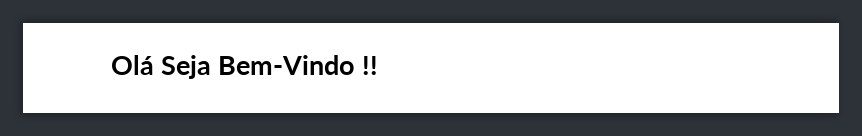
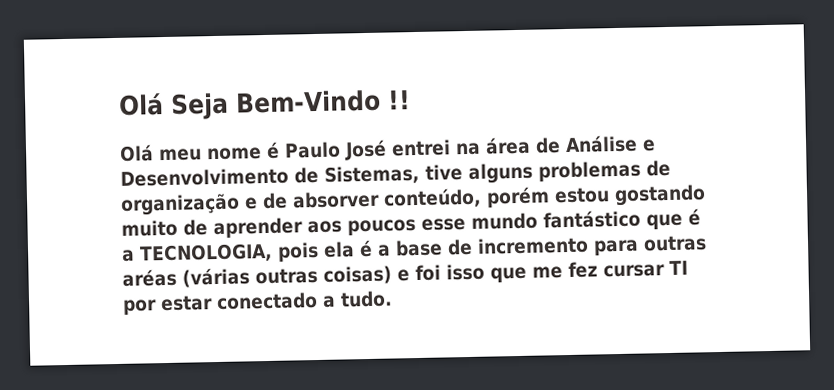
(379, 65) none -> [119,134,656,162] [120,159,671,187] [120,184,706,216] [121,208,701,239] [122,235,707,264] [122,260,688,288] [123,290,393,315] // Olá meu nome é Paulo José entrei na área de Análise e Desenvolvimento de Sistemas, tive alguns problemas de organização e de absorver conteúdo, porém estou gostando muito de aprender aos poucos esse mundo fantástico que é a TECNOLOGIA, pois ela é a base de incremento para outras aréas (várias outras coisas) e foi isso que me fez cursar TI por estar conectado a tudo.

